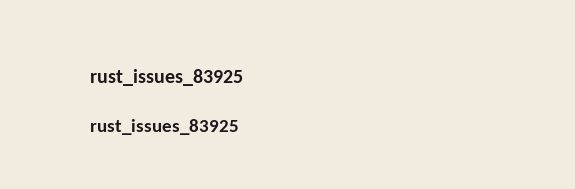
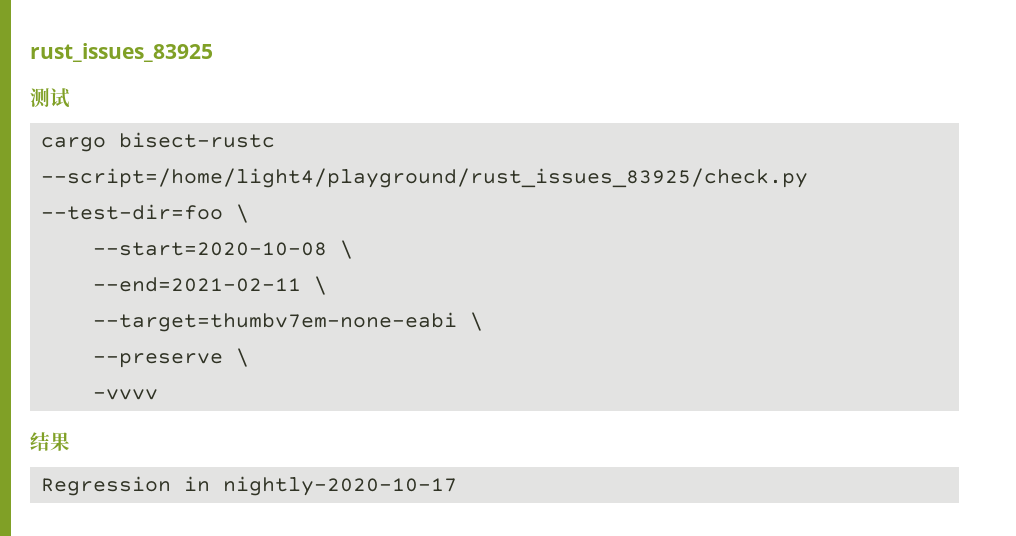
[90,119,239,135] rust_issues_83925 -> [30,88,70,108] [40,132,275,152] [40,168,808,188] [40,204,249,223] [92,240,353,259] [92,276,327,295] [92,312,483,332] [92,348,249,368] [92,389,158,400] [30,432,70,451] [40,476,457,496] 测试 // cargo bisect-rustc --script=/home/light4/playground/rust_issues_83925/check.py --test-dir=foo \ // --start=2020-10-08 \ // --end=2021-02-11 \ // --target=thumbv7em-none-eabi \ // --preserve \ // -vvvv // 结果 // Regression in nightly-2020-10-17

